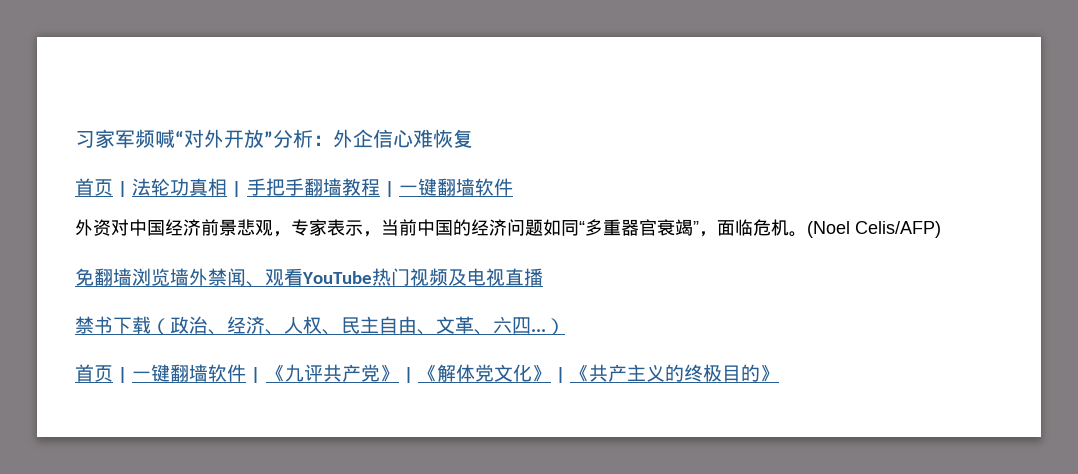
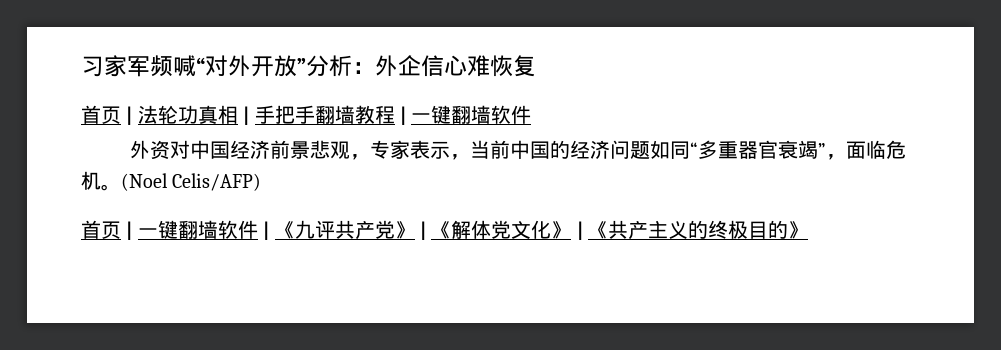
[75,268,543,287] [75,316,565,335] // 免翻墙浏览墙外禁闻、观看YouTube热门视频及电视直播 // 禁书下载（政治、经济、人权、民主自由、文革、六四...） -> (262, 182) none

